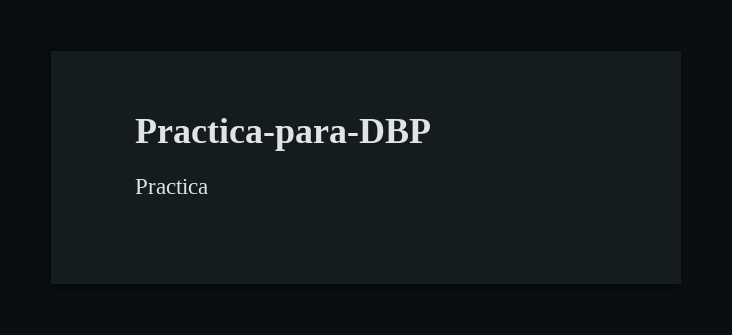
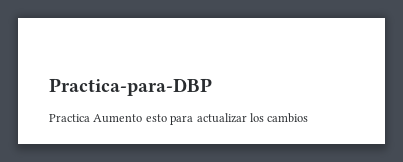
(208, 186) none -> [93,113,309,125] Aumento esto para actualizar los cambios

